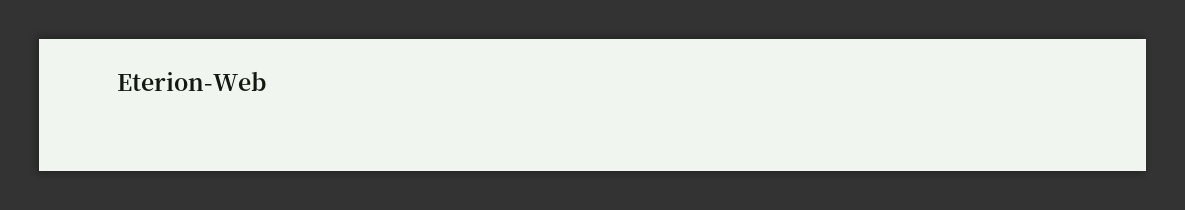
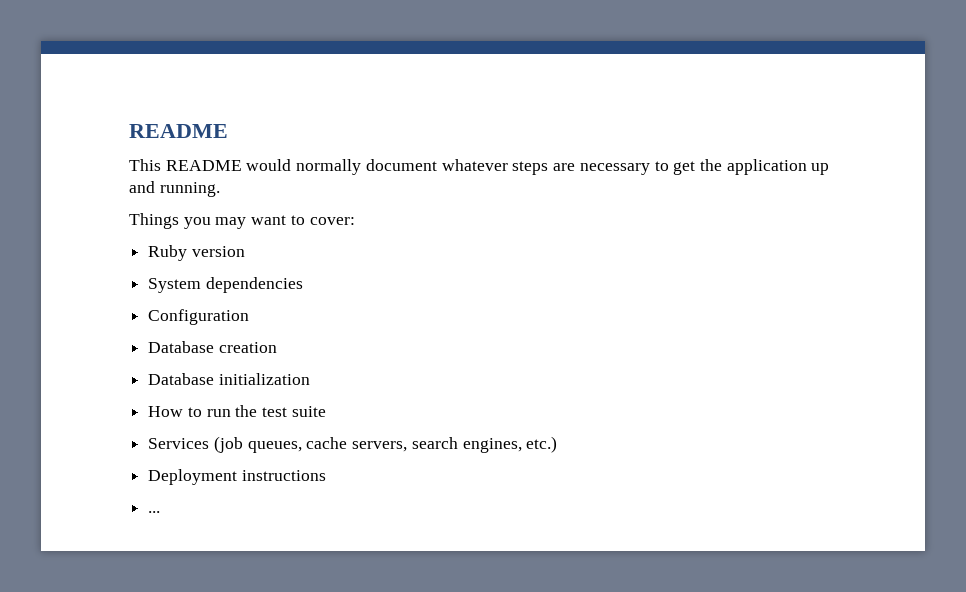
[117,71,266,91] Eterion-Web -> [129,124,228,138] [129,159,830,175] [129,181,220,197] [129,213,355,229] [148,245,245,261] [148,277,303,293] [148,309,250,325] [148,341,277,353] [148,373,310,385] [148,405,326,417] [148,436,558,453] [148,469,326,485] [148,511,161,513] README // This README would normally document whatever steps are necessary to get the application up and running. // Things you may want to cover: // Ruby version // System dependencies // Configuration // Database creation // Database initialization // How to run the test suite // Services (job queues, cache servers, search engines, etc.) // Deployment instructions // ...

